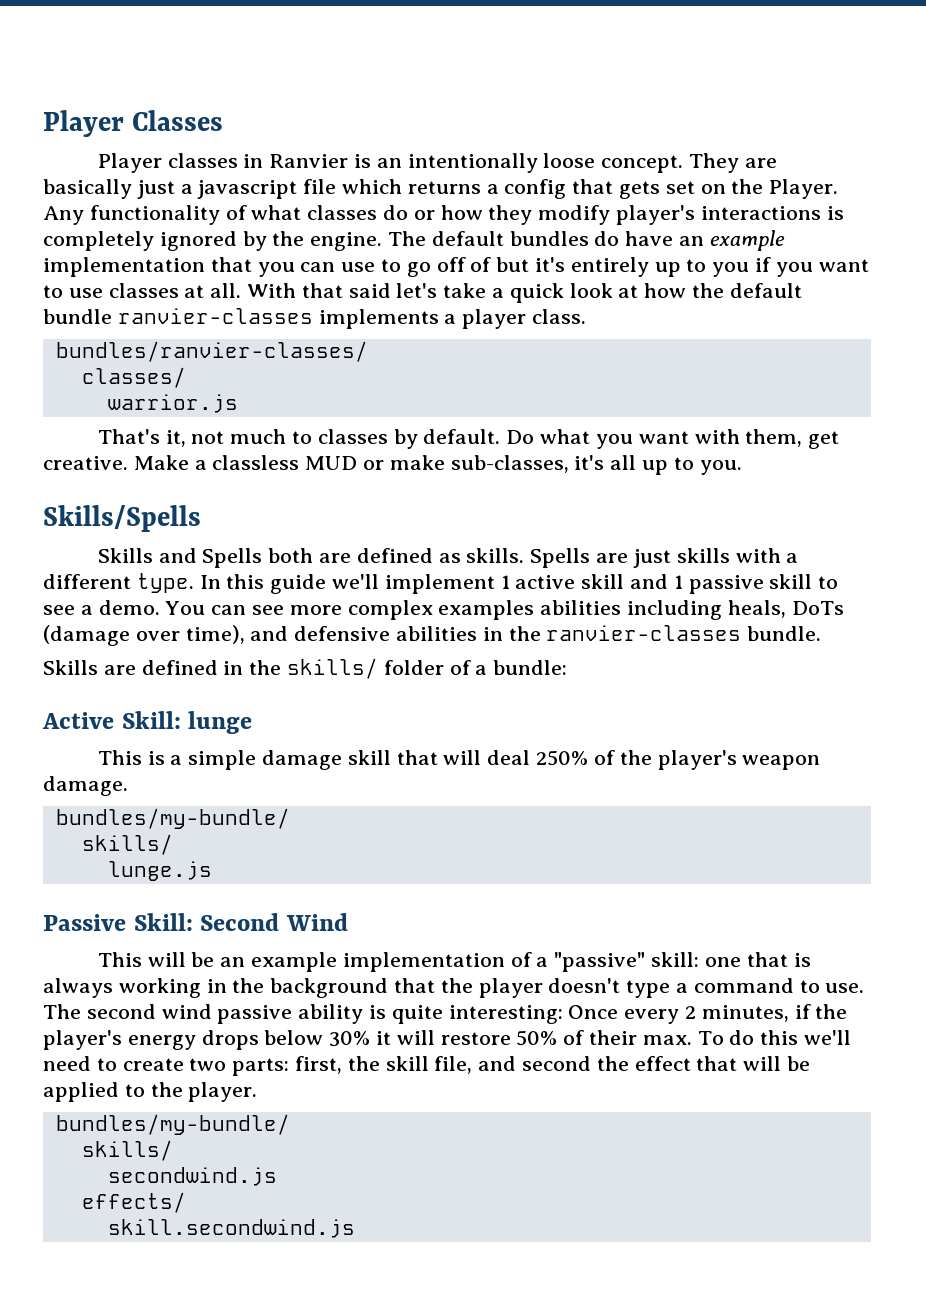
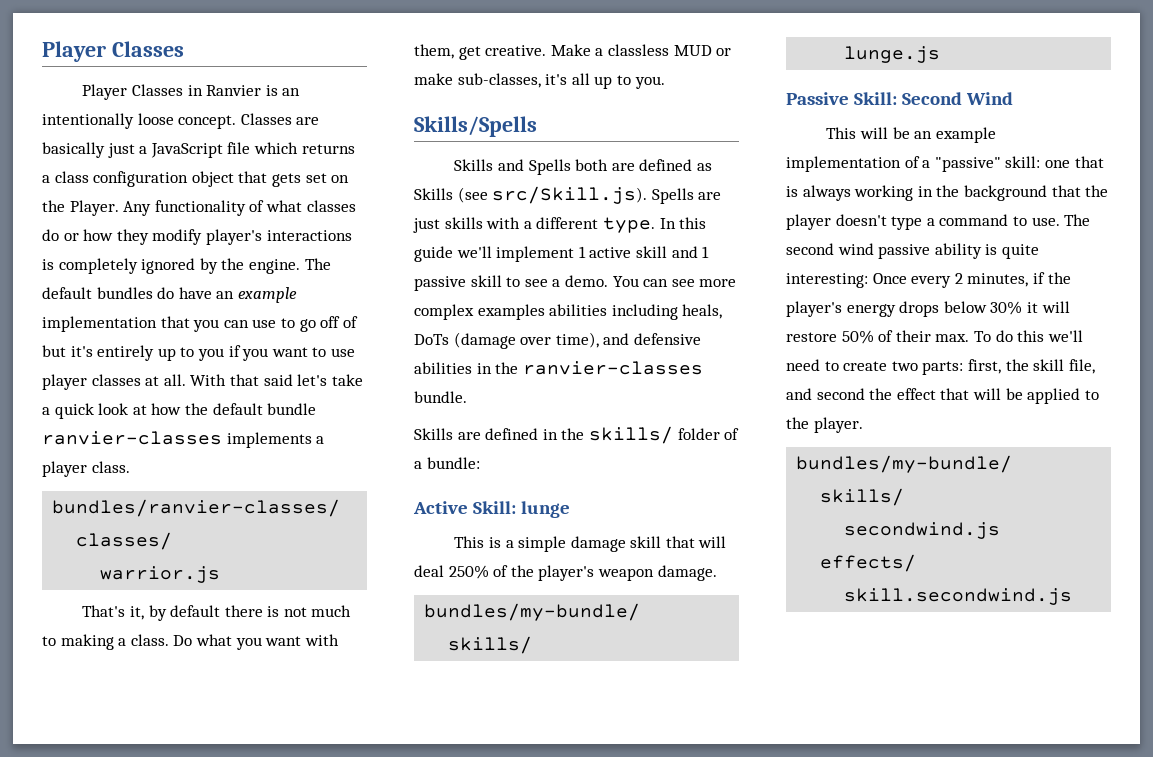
[167,153,238,168] classes -> [131,84,183,96] Classes
[689,153,740,173] They -> [240,113,292,125] Classes
[197,180,298,199] javascript -> [150,143,223,158] JavaScript
[504,179,567,199] config -> [54,171,234,187] class configuration object
(103, 293) none -> [42,374,87,390] player
[191,429,501,449] not much to classes by default. -> [148,605,352,621] [42,634,169,650] by default there is not much to making a class.
[466,548,525,563] skills. -> [414,186,648,204] Skills (see src/Skill.js).

